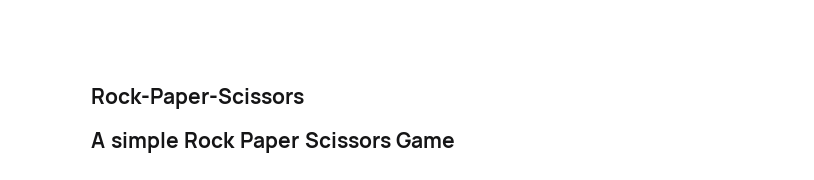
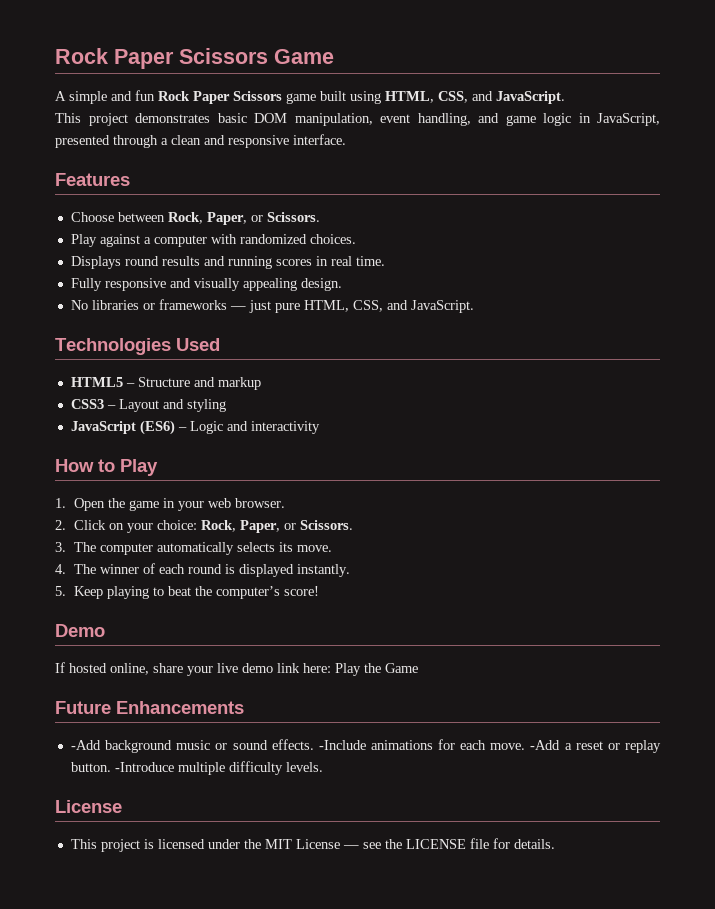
[91,88,304,109] [91,132,179,153] Rock-Paper-Scissors // A simple -> (55, 56) none
(456, 140) none -> [55,90,565,104] [55,113,660,126] [55,134,346,148] [55,173,130,186] [70,212,320,225] [70,234,356,247] [70,256,385,269] [70,278,342,291] [70,299,474,313] [55,338,220,355] [70,377,261,390] [70,399,226,412] [70,420,320,435] [55,459,158,476] [55,498,286,511] [55,520,354,533] [55,542,333,555] [55,563,351,577] [55,586,320,599] [55,624,105,637] [55,662,418,676] [55,701,244,714] [70,739,661,753] [70,761,323,775] [55,800,122,813] [70,838,555,852] // A simple and fun Rock Paper Scissors game built using HTML, CSS, and JavaScript. // This project demonstrates basic DOM manipulation, event handling, and game logic in JavaScript, presented through a clean and responsive interface. // Features // Choose between Rock, Paper, or Scissors. // Play against a computer with randomized choices. // Displays round results and running scores in real time. // Fully responsive and visually appealing design. // No libraries or frameworks — just pure HTML, CSS, and JavaScript. // Technologies Used // HTML5 – Structure and markup // CSS3 – Layout and styling // JavaScript (ES6) – Logic and interactivity // How to Play // 1. Open the game in your web browser. // 2. Click on your choice: Rock, Paper, or Scissors. // 3. The computer automatically selects its move. // 4. The winner of each round is displayed instantly. // 5. Keep playing to beat the computer’s score! // Demo // If hosted online, share your live demo link here: Play the Game // Future Enhancements // -Add background music or sound effects. -Include animations for each move. -Add a reset or replay button. -Introduce multiple difficulty levels. // License // This project is licensed under the MIT License — see the LICENSE file for details.

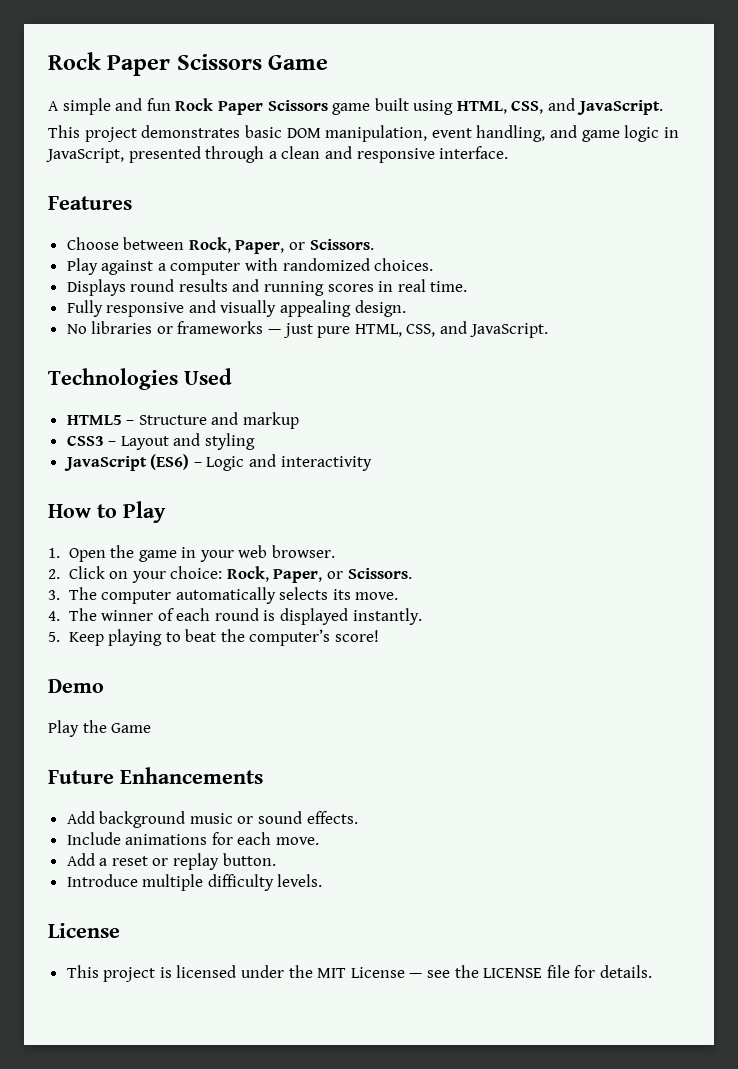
[55,662,331,676] If hosted online, share your live demo link here: -> (104, 686) none
[70,740,101,750] -Add -> [66,811,95,824] Add
[318,740,366,750] -Include -> [66,832,121,845] // Include
[530,740,561,750] -Add -> [66,853,95,866] // Add
[114,762,174,772] -Introduce -> [66,874,138,887] // Introduce

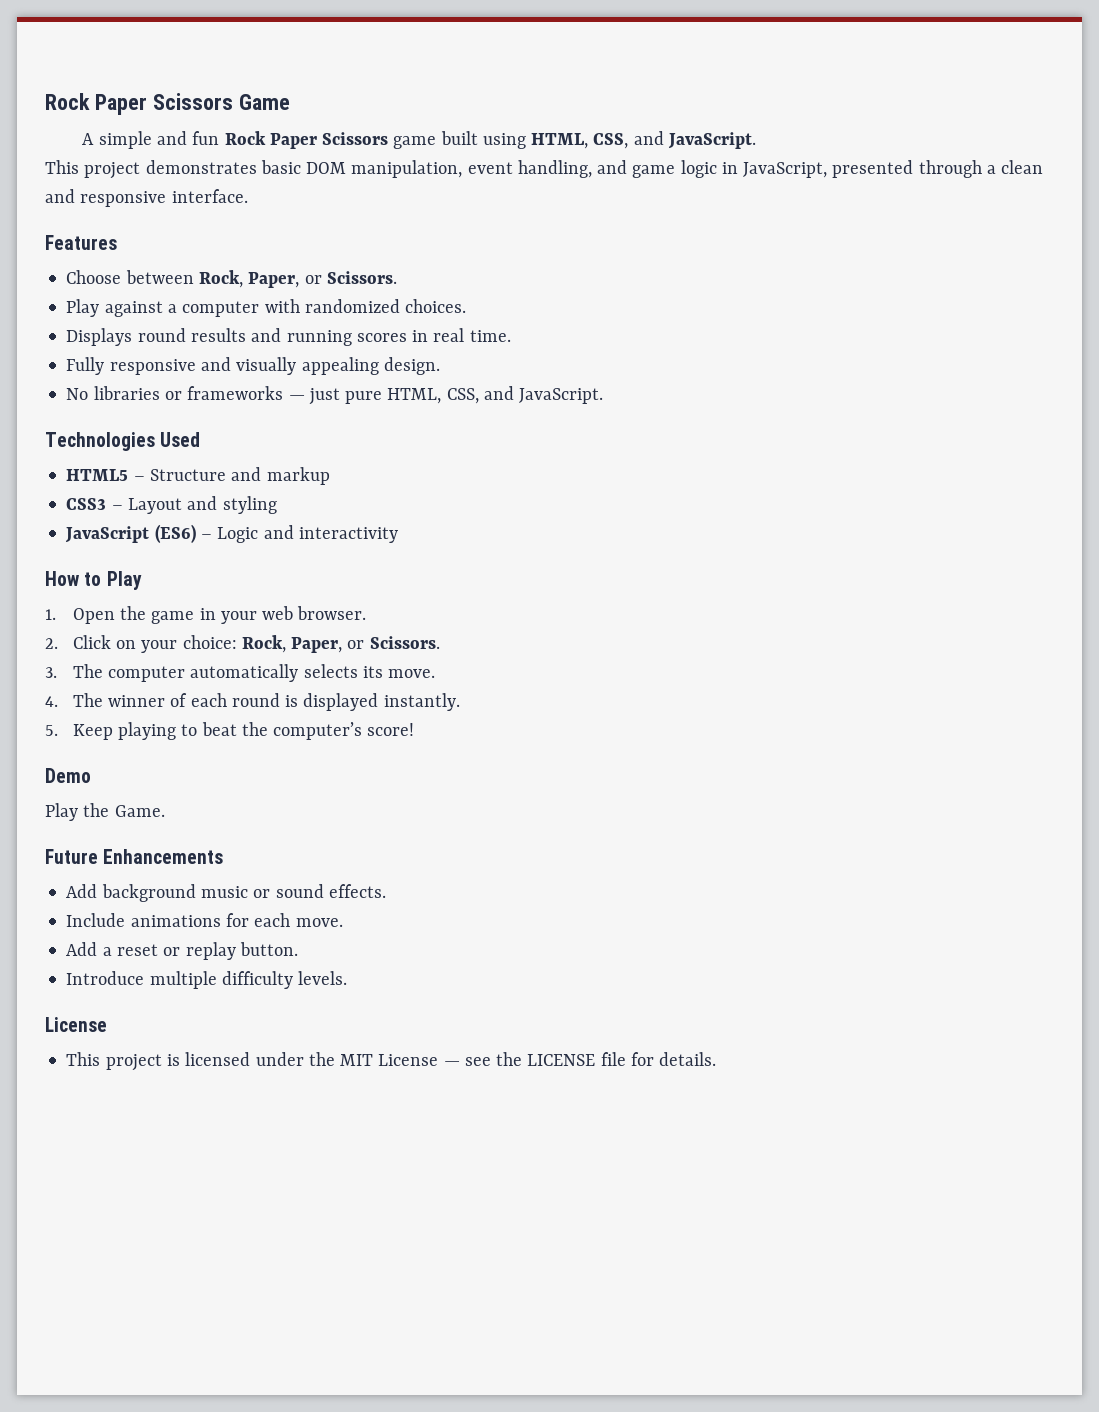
[111,723,152,733] Game -> [114,805,165,817] Game.

